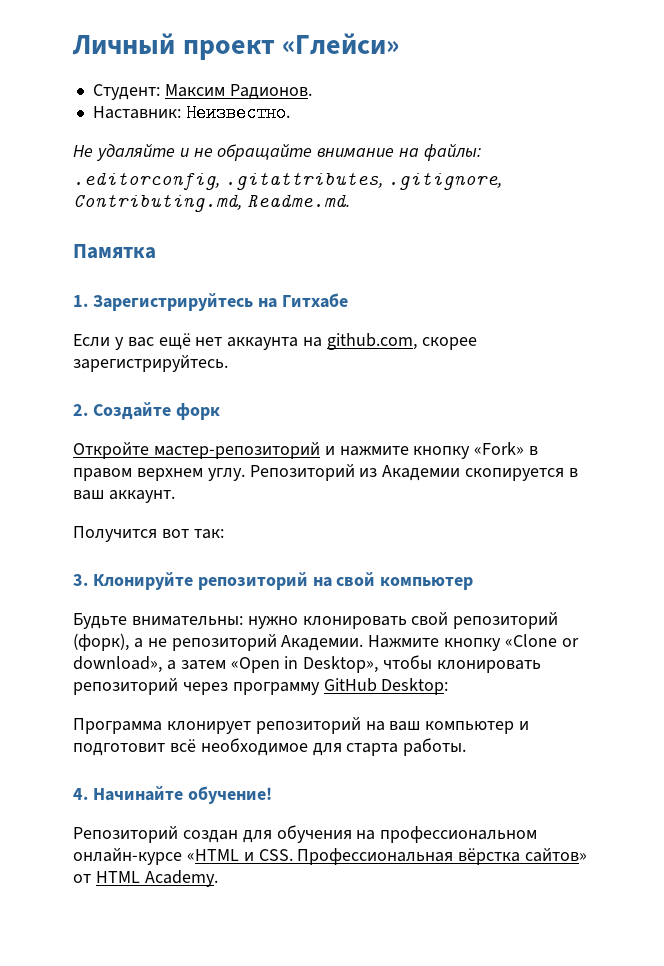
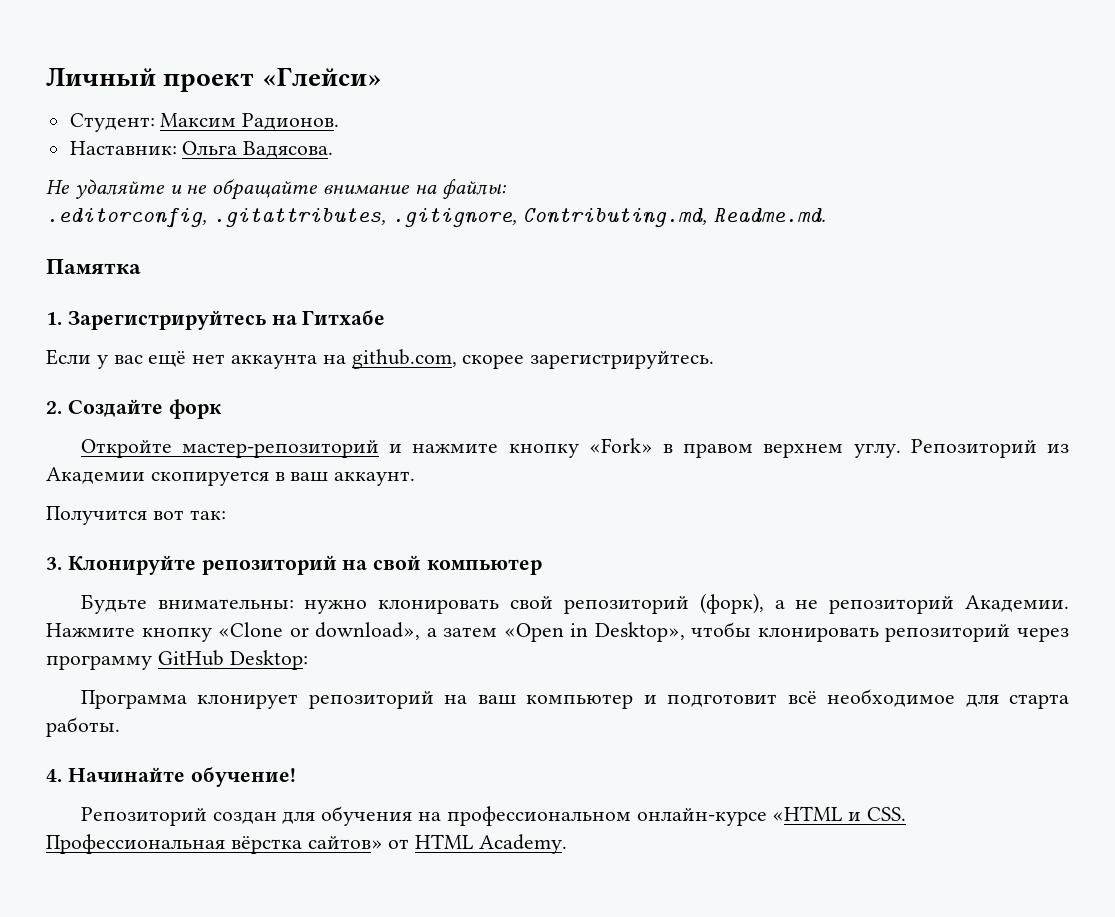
[185,105,290,122] Неизвестно. -> [182,141,334,158] Ольга Вадясова.

